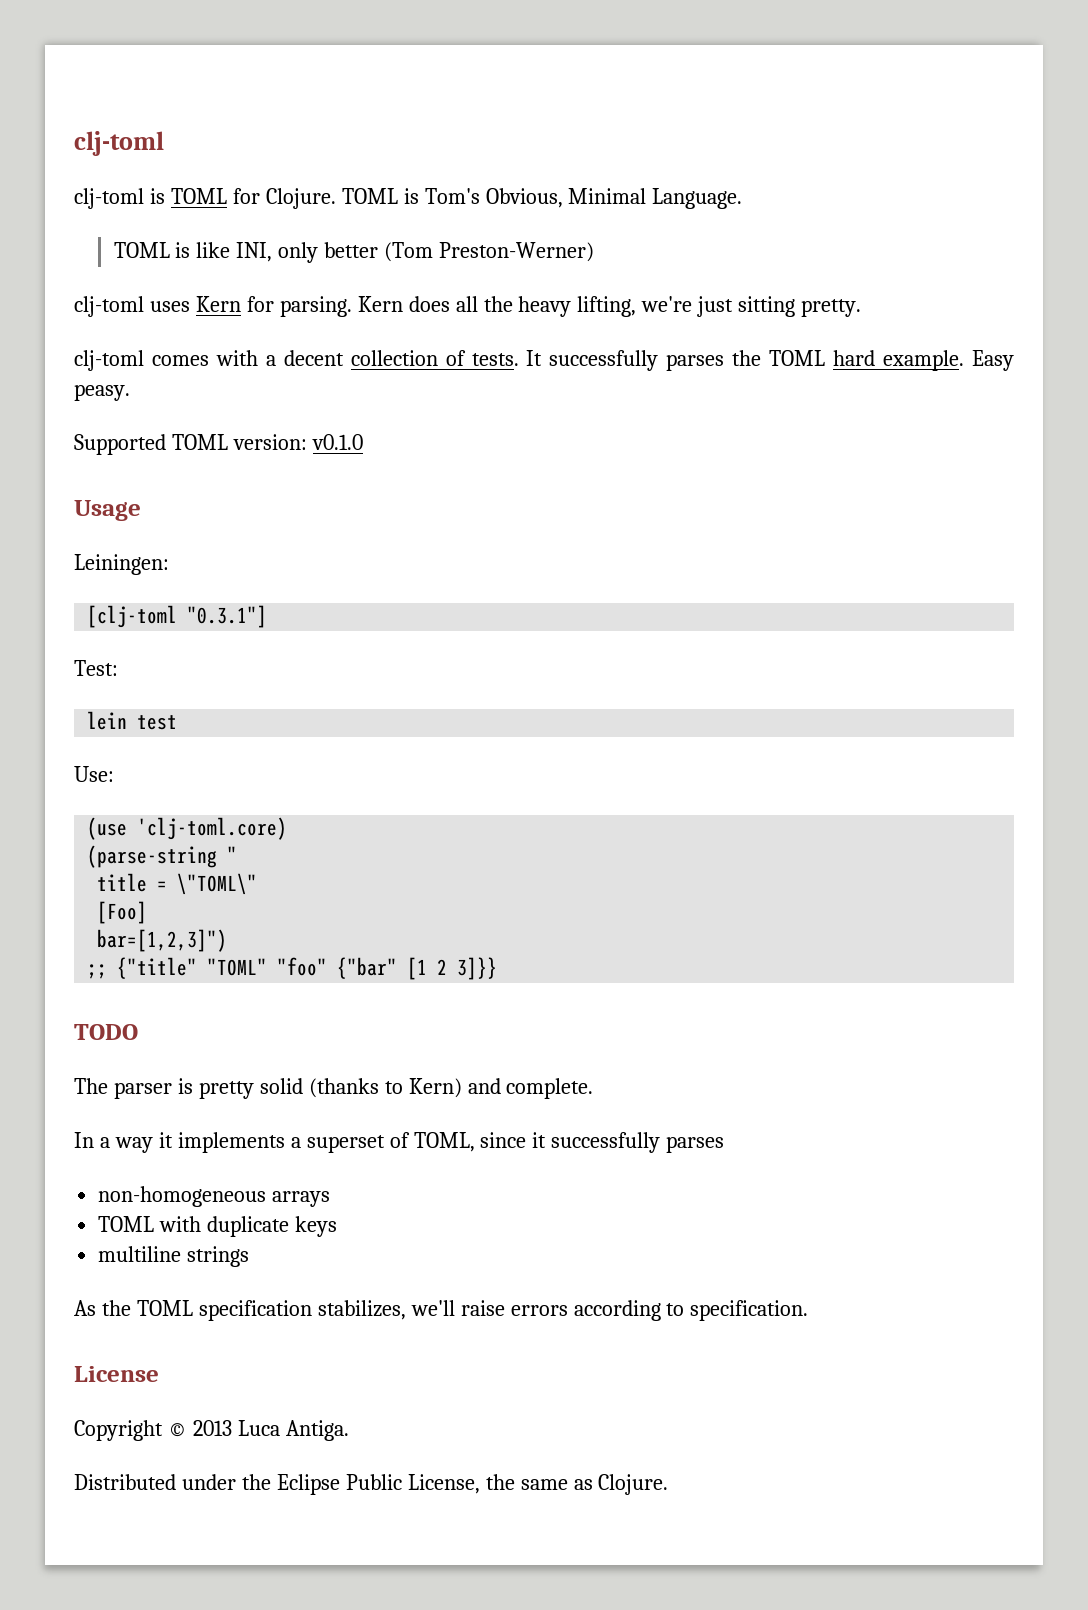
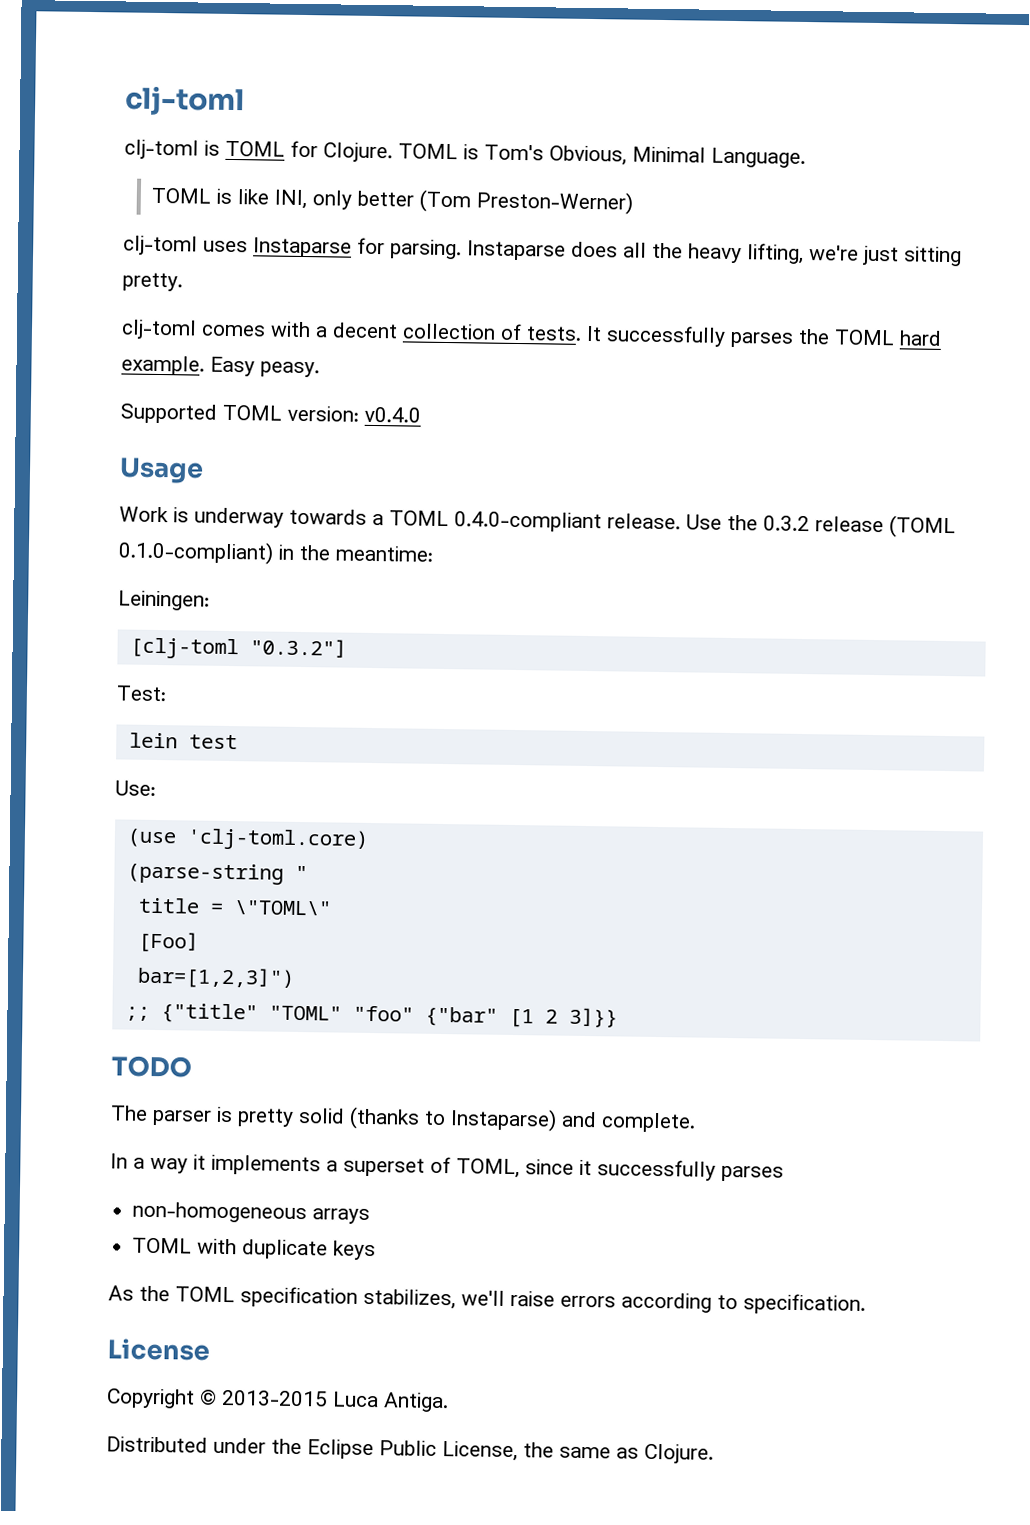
[195,296,241,312] Kern -> [253,237,352,258] Instaparse
[357,296,403,312] Kern -> [467,240,566,261] Instaparse
[311,434,363,450] v0.1.0 -> [364,406,421,423] v0.4.0
(141, 510) none -> [119,506,956,539] [118,540,434,565] // Work is underway towards a TOML 0.4.0-compliant release. Use the 0.3.2 release (TOML 0.1.0-compliant) in the meantime:
[187,605,268,628] "0.3.1"] -> [249,638,347,658] "0.3.2"]
[408,1078,462,1098] Kern) -> [450,1108,557,1132] Instaparse)
[98,1246,250,1267] // multiline strings -> (377, 1250) none
[192,1420,232,1436] 2013 -> [222,1389,328,1407] 2013-2015

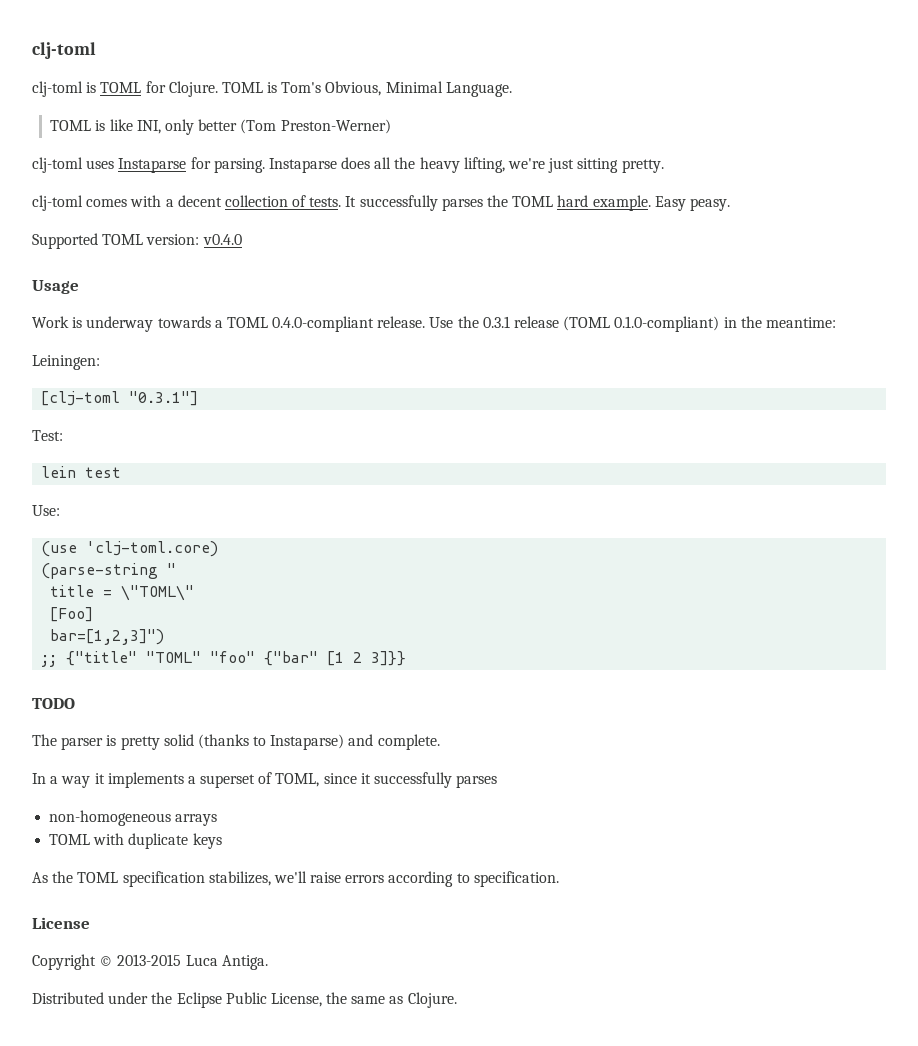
[763,515,810,532] 0.3.2 -> [482,316,510,328] 0.3.1
[249,638,347,658] "0.3.2"] -> [129,391,199,406] "0.3.1"]

